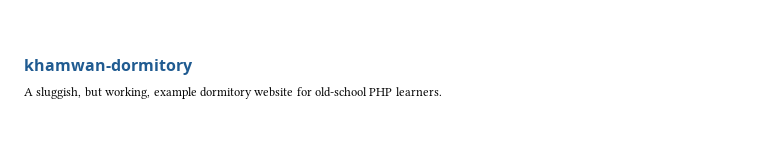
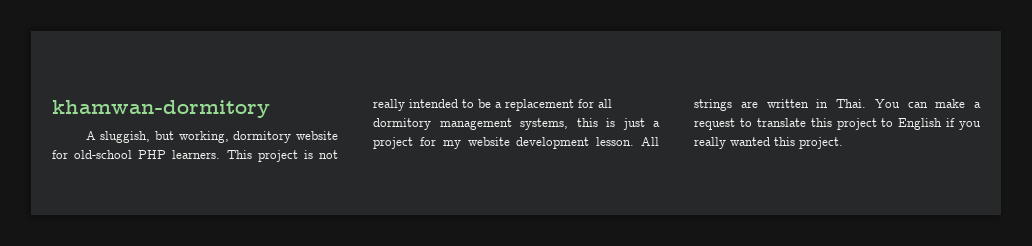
[153,87,197,99] example -> (229, 137) none
(442, 91) none -> [226,150,338,162] [373,99,612,111] [373,118,660,130] [373,137,659,149] [694,99,981,111] [694,118,981,130] [694,137,843,149] This project is not really intended to be a replacement for all dormitory management systems, this is just a project for my website development lesson. All strings are written in Thai. You can make a request to translate this project to English if you really wanted this project.

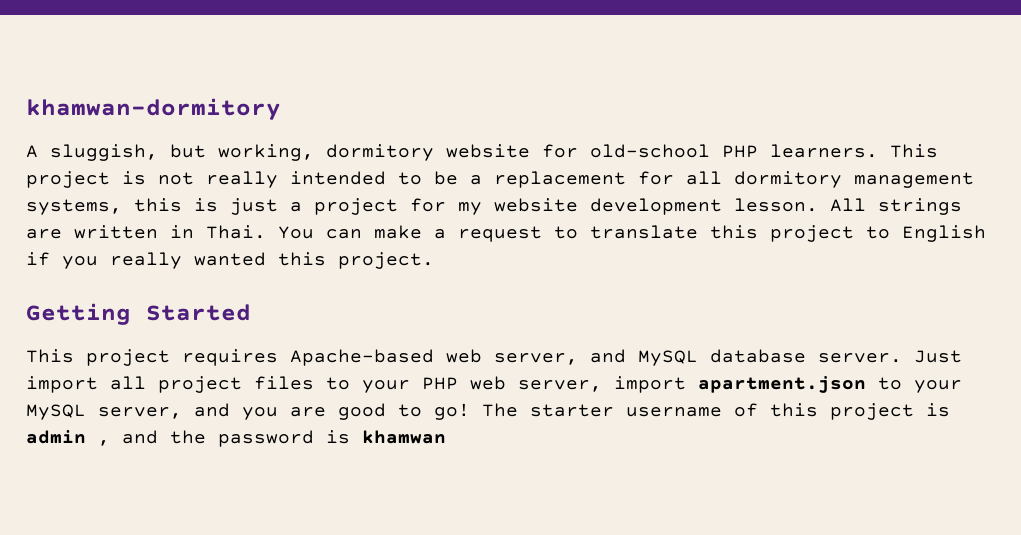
(843, 143) none -> [26,303,251,325] [26,349,962,366] [26,376,962,393] [26,403,950,420] [26,430,446,447] // Getting Started // This project requires Apache-based web server, and MySQL database server. Just import all project files to your PHP web server, import apartment.json to your MySQL server, and you are good to go! The starter username of this project is admin , and the password is khamwan

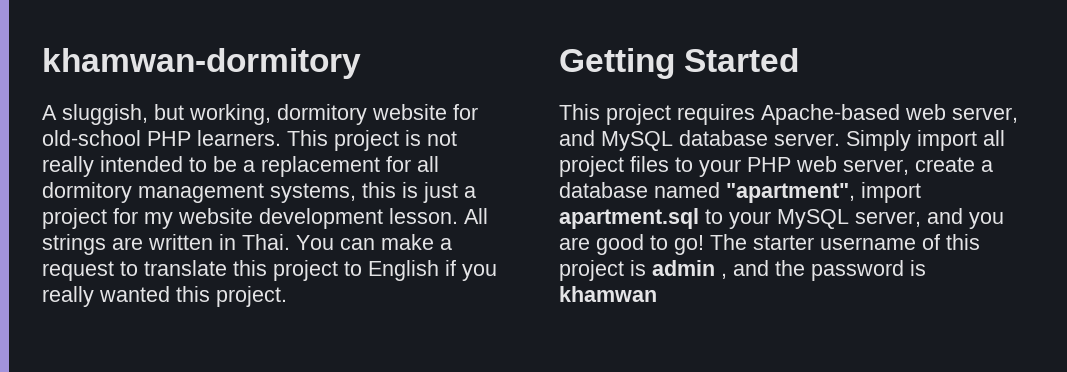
[914,350,962,363] Just -> [846,130,911,151] Simply
[614,376,866,393] import apartment.json -> [915,157,993,172] [559,182,921,203] [559,208,699,229] create a database named "apartment", import apartment.sql

